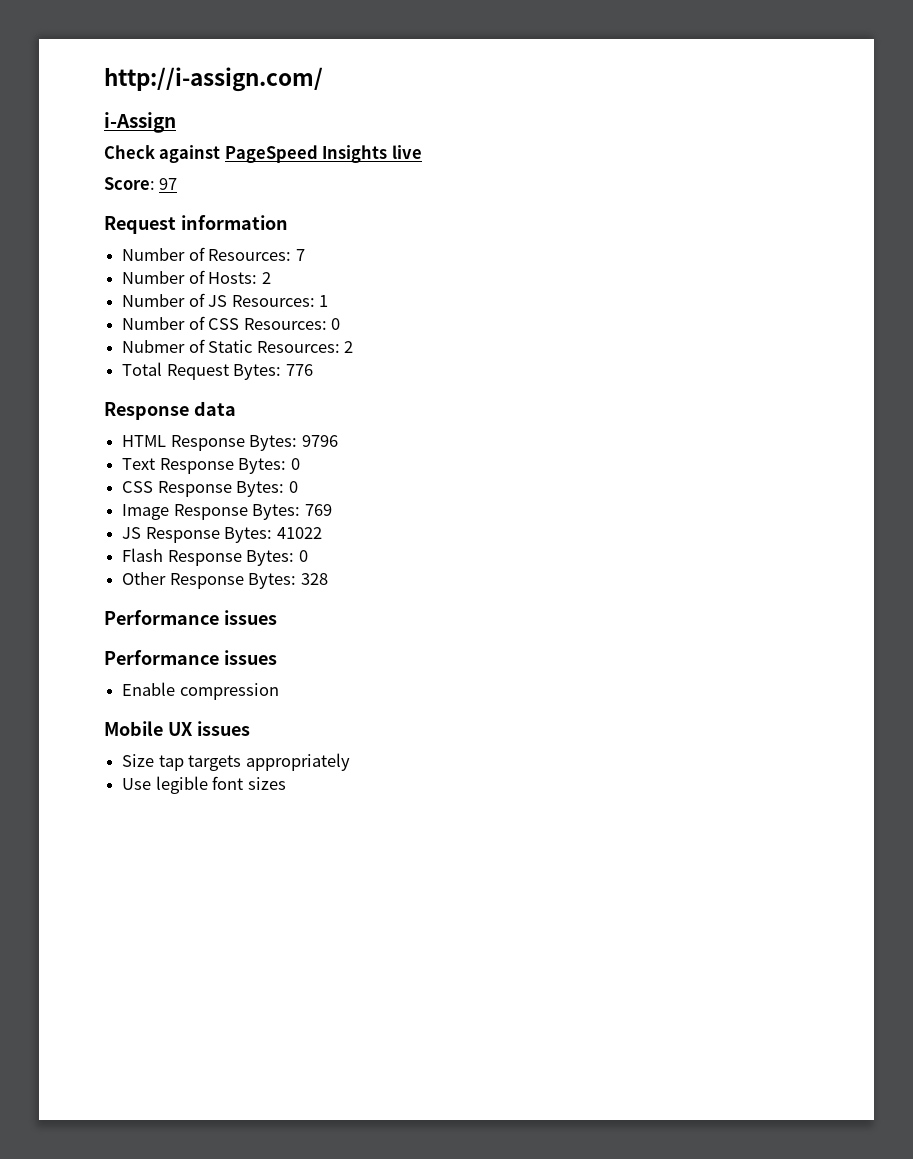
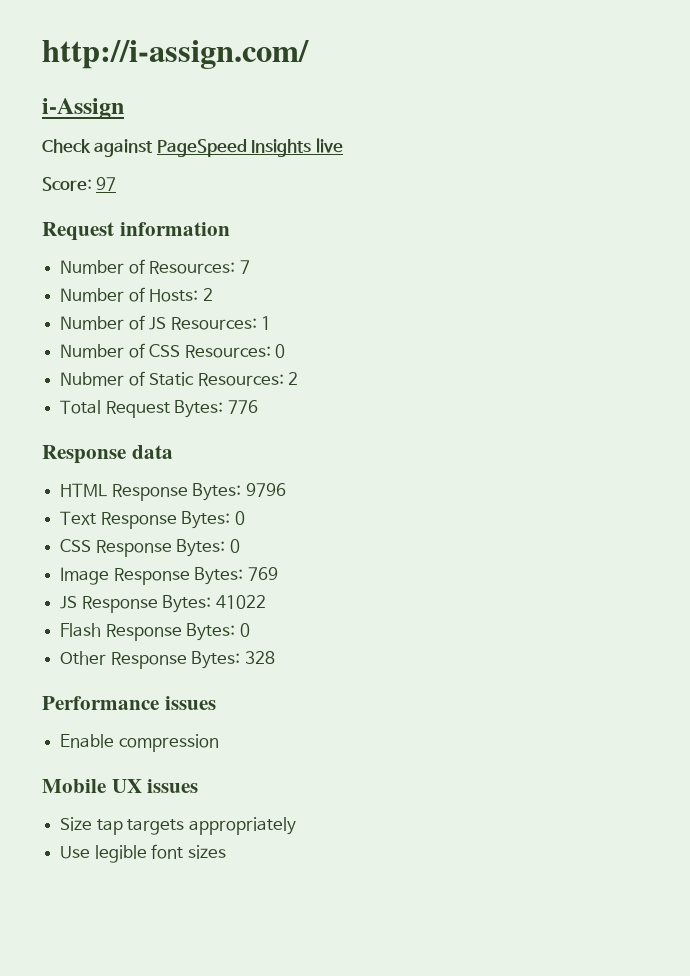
[104,650,277,665] // Performance issues -> (216, 703) none

